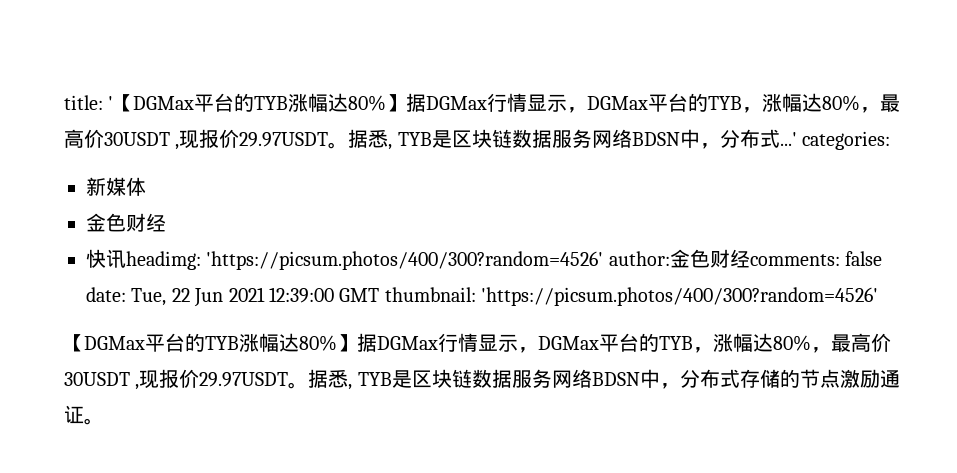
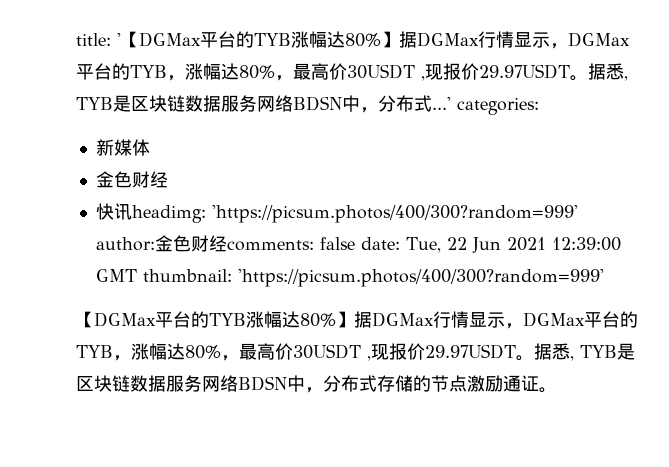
[206,251,604,270] 'https://picsum.photos/400/300?random=4526' -> [211,205,578,223] 'https://picsum.photos/400/300?random=999'
[481,287,879,306] 'https://picsum.photos/400/300?random=4526' -> [237,269,604,287] 'https://picsum.photos/400/300?random=999'

